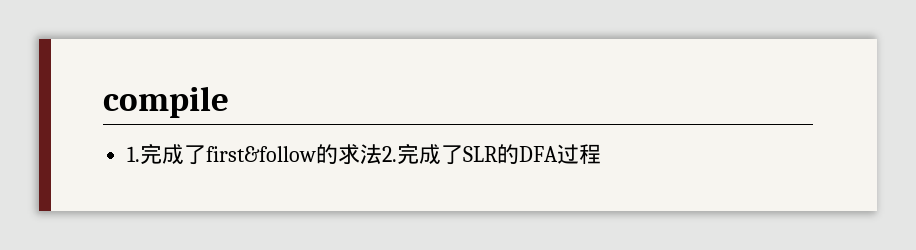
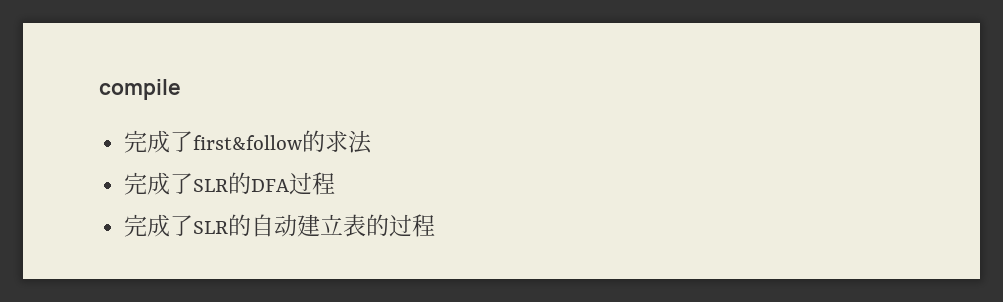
[127,146,141,162] 1. -> (181, 89) none
[382,146,398,162] 2. -> (373, 142) //
(602, 154) none -> [124,214,436,237] // 完成了SLR的自动建立表的过程

